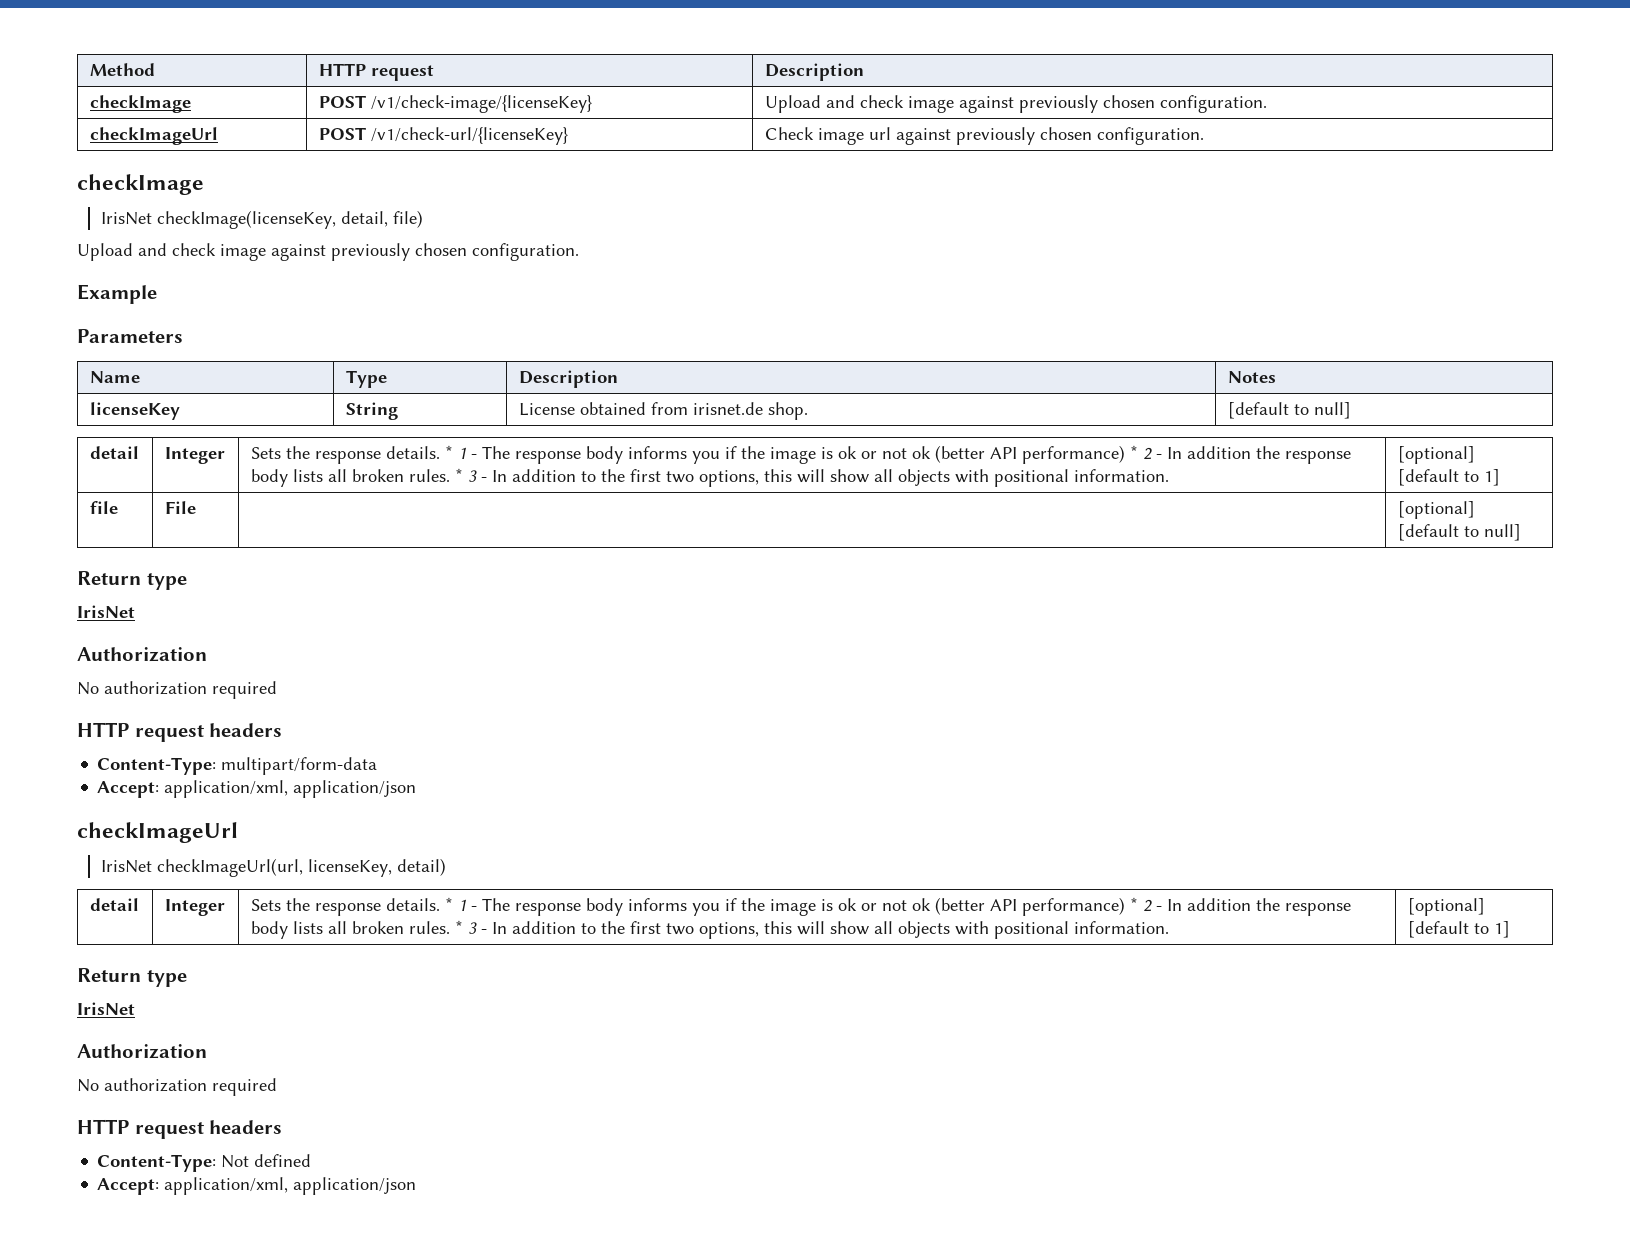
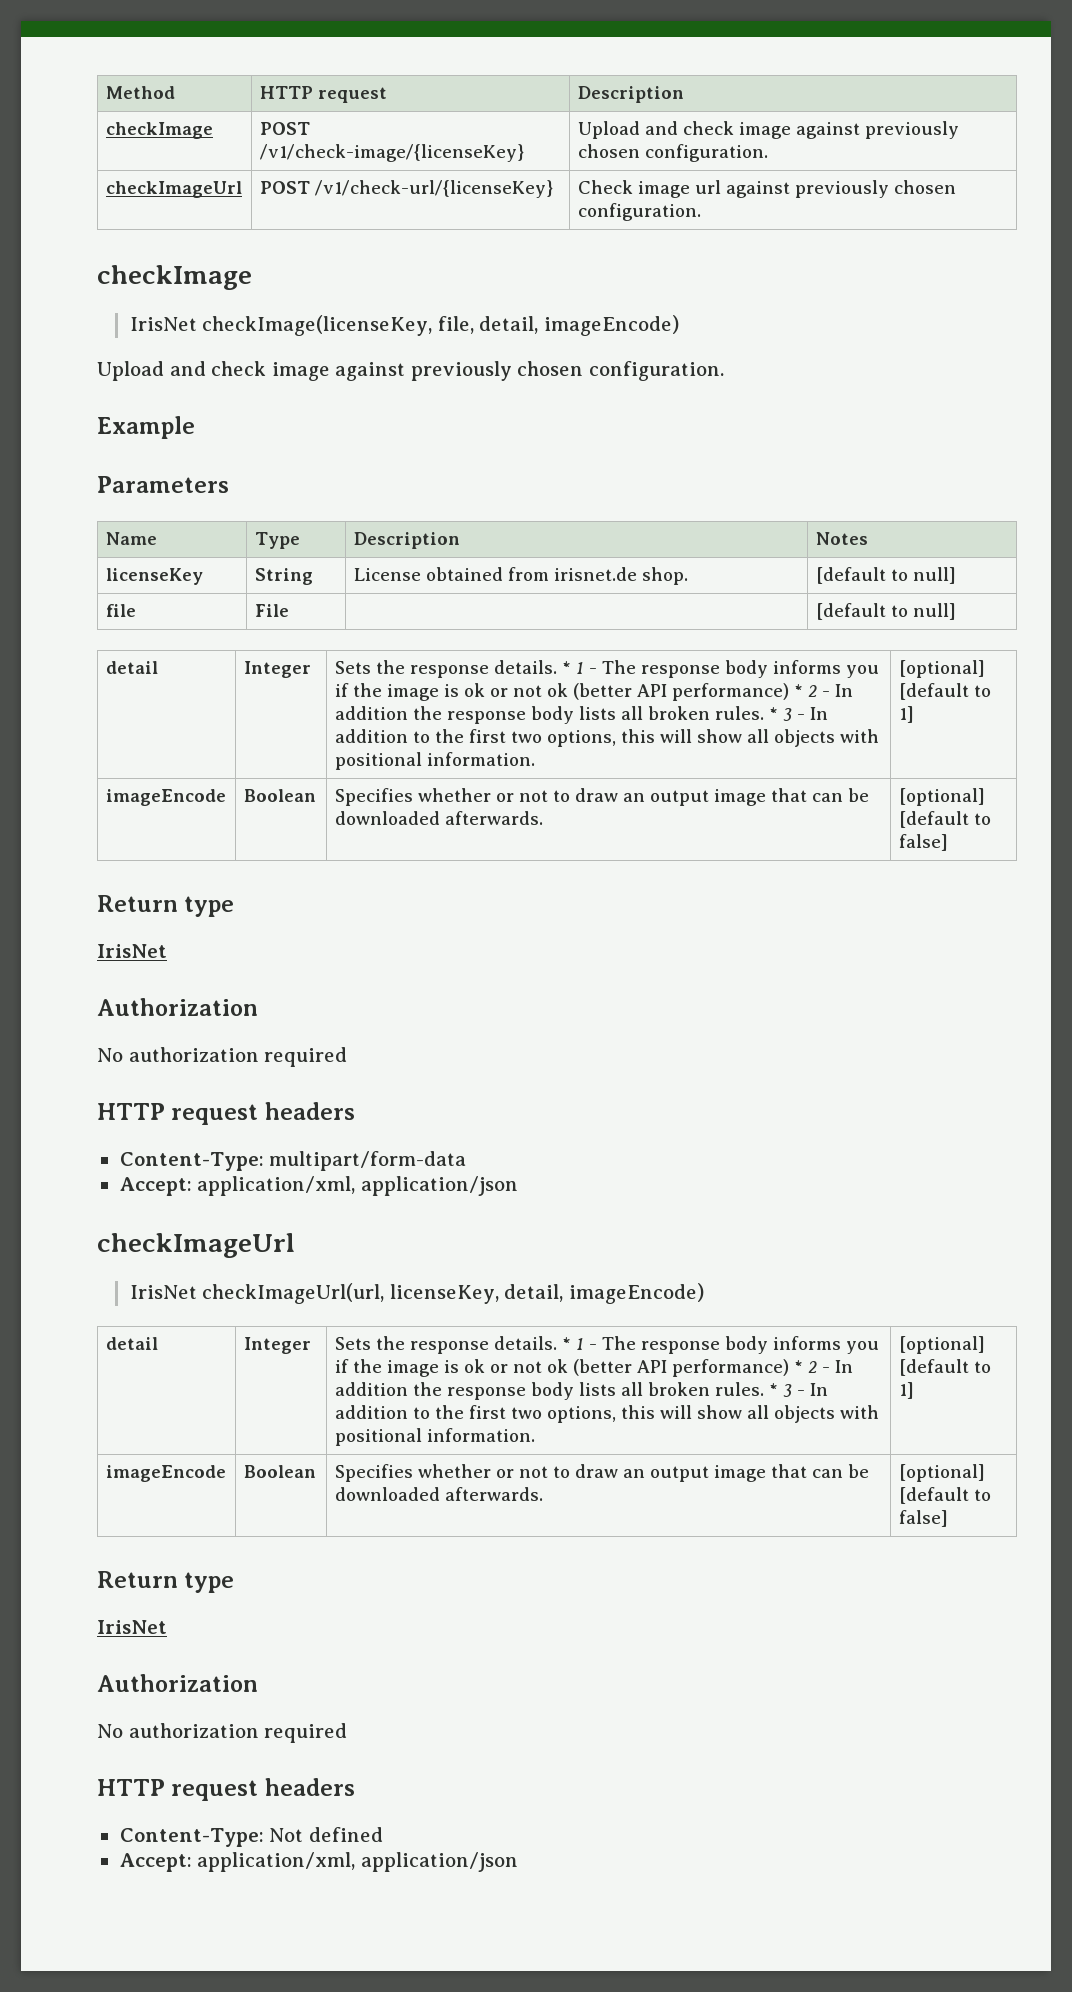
[340,210,423,228] detail, file) -> [437,315,679,336] file, detail, imageEncode)
(1351, 410) none -> [105,604,136,617] [254,604,289,617] [815,603,956,620] // file | File | | [default to null]
[89,501,118,514] [164,501,196,514] [1397,501,1475,519] [1397,524,1521,541] file | File | | [optional] [default to null] -> [105,789,226,806] [243,789,316,802] [334,788,869,806] [334,811,543,825] [898,788,985,806] [898,811,991,828] [898,834,948,851] imageEncode | Boolean | Specifies whether or not to draw an output image that can be downloaded afterwards. | [optional] [default to false]
[396,858,446,876] detail) -> [504,1283,704,1304] detail, imageEncode)
(1510, 929) none -> [105,1465,226,1482] [243,1465,316,1478] [334,1464,869,1482] [334,1487,543,1501] [898,1464,985,1482] [898,1487,991,1504] [898,1510,948,1527] // imageEncode | Boolean | Specifies whether or not to draw an output image that can be downloaded afterwards. | [optional] [default to false]

